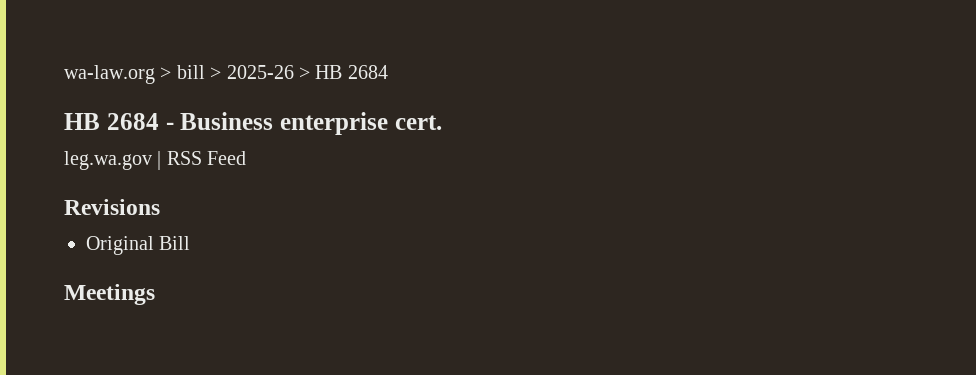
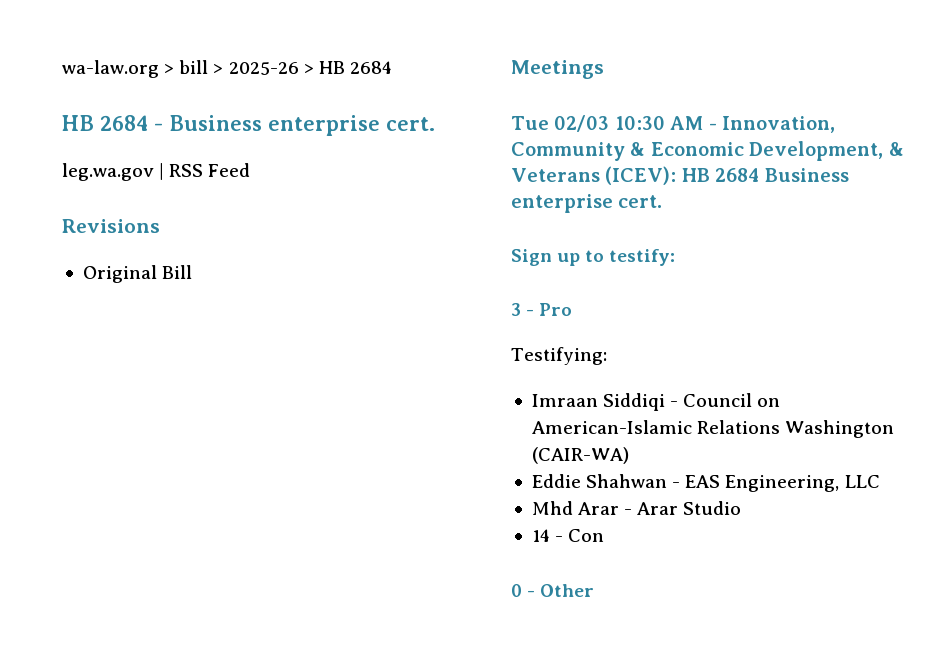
(155, 294) none -> [511,115,835,133] [511,141,904,161] [511,166,849,185] [511,194,663,213] [511,249,676,266] [511,303,573,316] [511,347,607,365] [531,393,781,411] [531,420,895,438] [531,447,629,464] [531,474,880,492] [531,501,742,515] [531,529,605,542] [511,584,595,597] // Tue 02/03 10:30 AM - Innovation, Community & Economic Development, & Veterans (ICEV): HB 2684 Business enterprise cert. // Sign up to testify: // 3 - Pro // Testifying: // Imraan Siddiqi - Council on American-Islamic Relations Washington (CAIR-WA) // Eddie Shahwan - EAS Engineering, LLC // Mhd Arar - Arar Studio // 14 - Con // 0 - Other

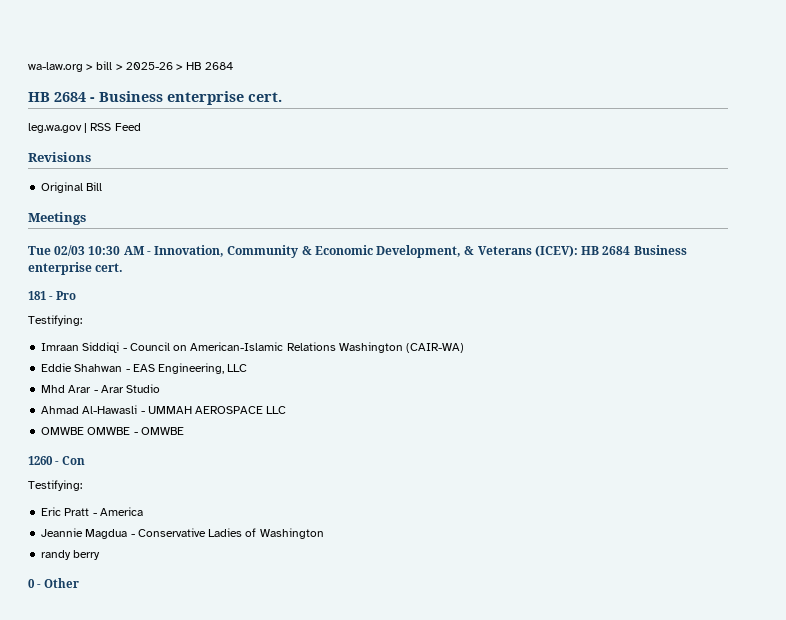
[511,249,676,266] [511,303,521,316] Sign up to testify: // 3 -> [28,291,46,300] 181
[531,529,605,542] 14 - Con -> [41,405,287,414] [41,427,184,435] [28,456,86,465] [28,480,82,491] [41,507,143,516] [41,528,324,539] [41,550,101,560] Ahmad Al-Hawasli - UMMAH AEROSPACE LLC // OMWBE OMWBE - OMWBE // 1260 - Con // Testifying: // Eric Pratt - America // Jeannie Magdua - Conservative Ladies of Washington // randy berry

